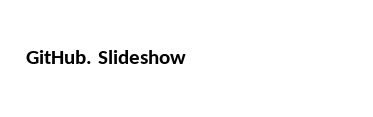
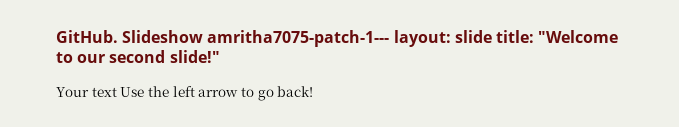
(186, 57) none -> [207,30,619,47] [56,50,220,63] [56,86,314,101] amritha7075-patch-1--- layout: slide title: "Welcome to our second slide!" // Your text Use the left arrow to go back!

